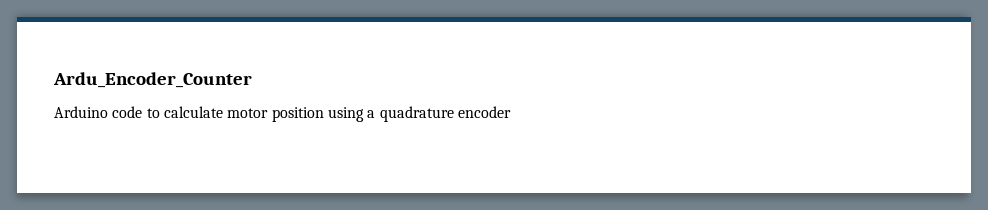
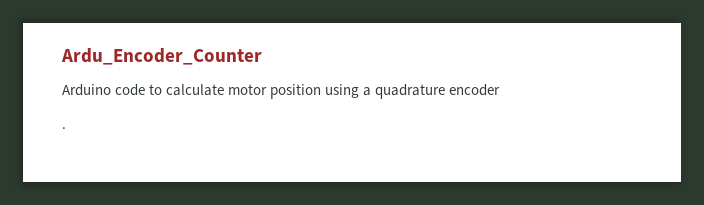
(511, 112) none -> [62,127,66,129] // .

